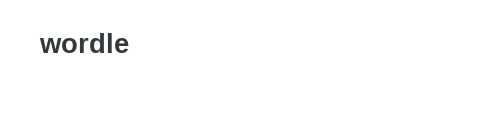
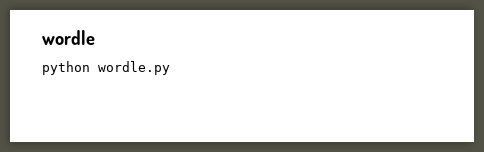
(129, 43) none -> [42,61,170,75] // python wordle.py

